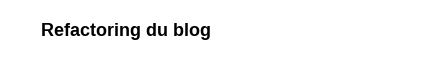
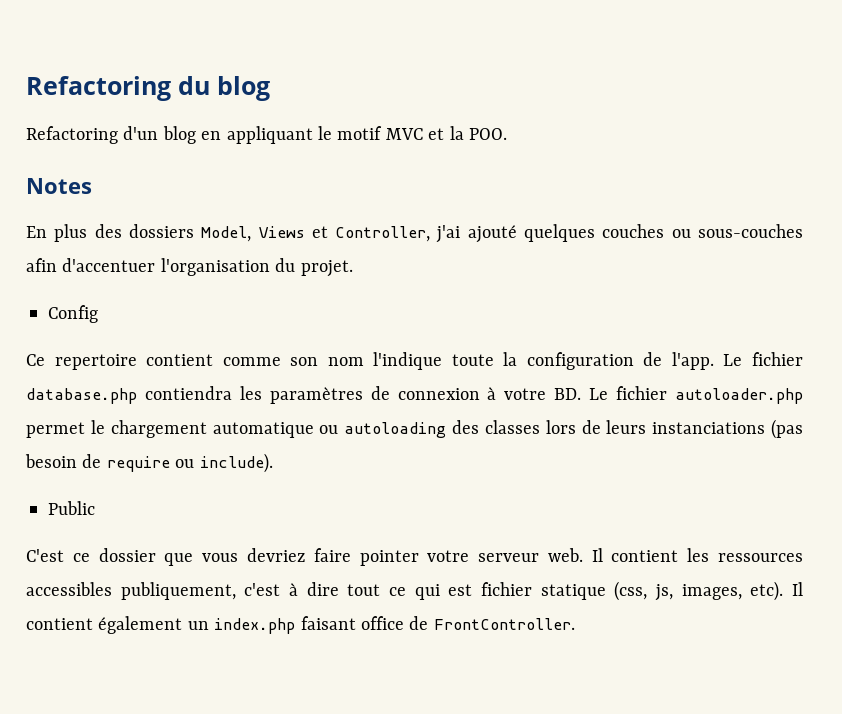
(211, 31) none -> [26,126,507,144] [26,178,92,194] [26,224,803,243] [26,258,353,277] [48,305,98,323] [26,352,803,370] [26,386,803,404] [26,419,804,439] [25,453,273,473] [48,501,95,515] [26,548,804,566] [26,581,803,601] [26,616,575,634] // Refactoring d'un blog en appliquant le motif MVC et la POO. // Notes // En plus des dossiers Model, Views et Controller, j'ai ajouté quelques couches ou sous-couches afin d'accentuer l'organisation du projet. // Config // Ce repertoire contient comme son nom l'indique toute la configuration de l'app. Le fichier database.php contiendra les paramètres de connexion à votre BD. Le fichier autoloader.php permet le chargement automatique ou autoloading des classes lors de leurs instanciations (pas besoin de require ou include). // Public // C'est ce dossier que vous devriez faire pointer votre serveur web. Il contient les ressources accessibles publiquement, c'est à dire tout ce qui est fichier statique (css, js, images, etc). Il contient également un index.php faisant office de FrontController.

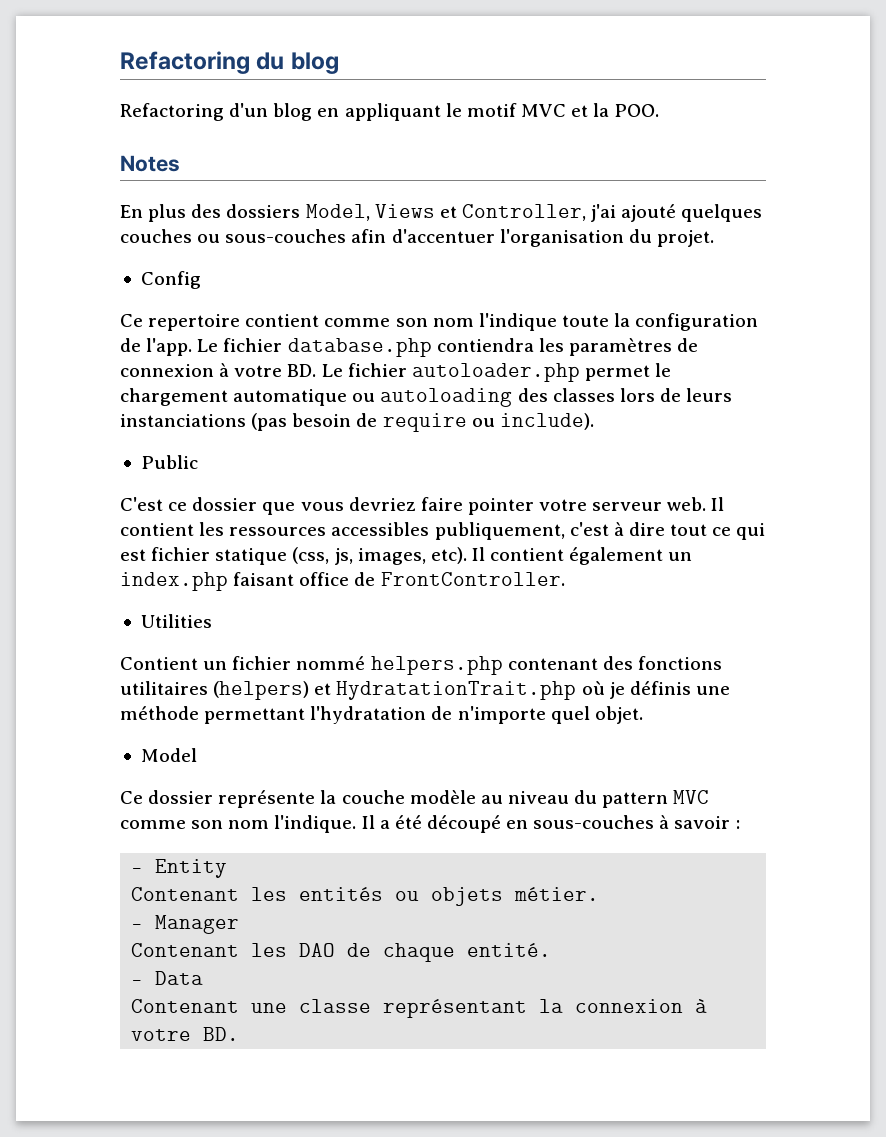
(575, 624) none -> [140,614,212,628] [120,656,722,675] [120,681,730,700] [120,706,643,724] [140,748,197,762] [120,790,710,808] [120,815,740,833] [131,859,228,878] [131,887,600,906] [131,915,240,934] [131,943,552,962] [131,971,204,985] [131,999,708,1018] [131,1027,240,1041] // Utilities // Contient un fichier nommé helpers.php contenant des fonctions utilitaires (helpers) et HydratationTrait.php où je définis une méthode permettant l'hydratation de n'importe quel objet. // Model // Ce dossier représente la couche modèle au niveau du pattern MVC comme son nom l'indique. Il a été découpé en sous-couches à savoir : // - Entity // Contenant les entités ou objets métier. // - Manager // Contenant les DAO de chaque entité. // - Data // Contenant une classe représentant la connexion à votre BD.

